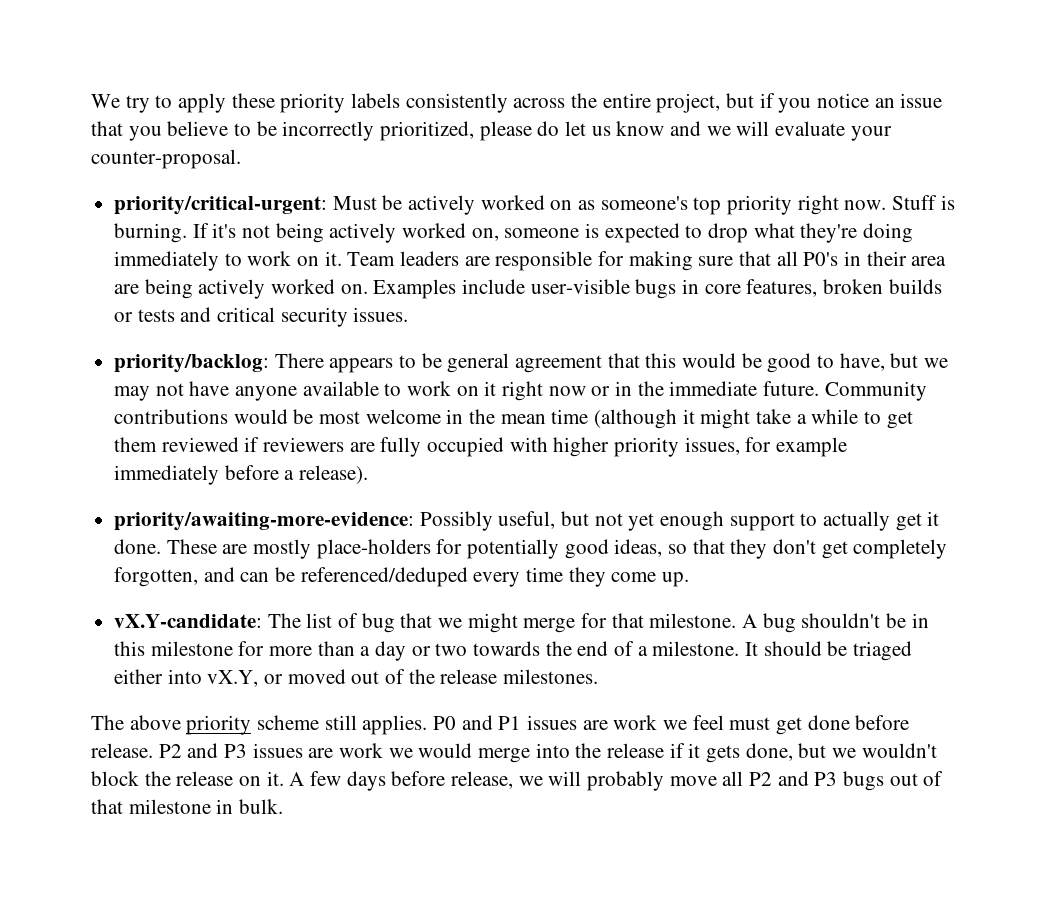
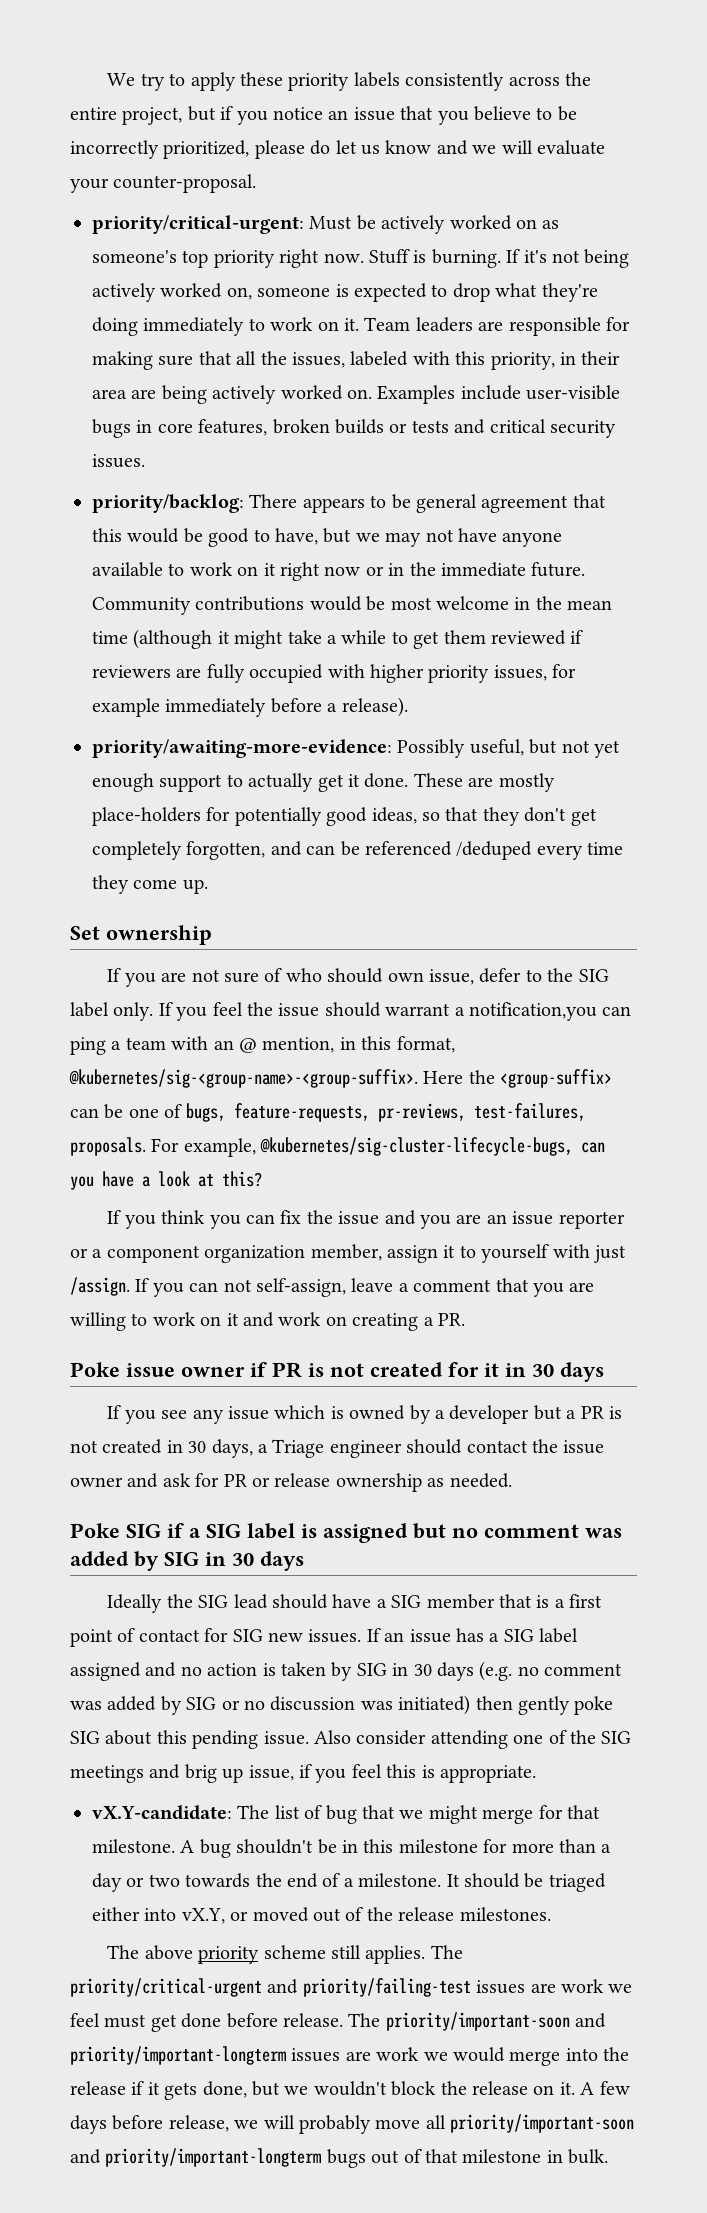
[803,252,839,266] P0's -> [260,351,555,370] the issues, labeled with this priority,
[300,567,468,587] referenced/deduped -> [365,841,533,860] referenced /deduped
(690, 579) none -> [70,925,212,945] [107,968,609,987] [70,1002,632,1021] [70,1036,455,1055] [69,1069,613,1088] [70,1103,586,1122] [70,1137,606,1157] [70,1171,262,1190] [107,1210,625,1229] [70,1244,626,1263] [70,1277,595,1297] [70,1312,465,1331] [70,1362,604,1382] [107,1405,622,1424] [70,1439,605,1458] [70,1473,512,1492] [70,1523,622,1543] [70,1551,304,1571] [107,1594,603,1613] [70,1628,579,1647] [70,1661,623,1681] [70,1695,614,1715] [70,1730,632,1749] [70,1764,536,1783] // Set ownership // If you are not sure of who should own issue, defer to the SIG label only. If you feel the issue should warrant a notification,you can ping a team with an @ mention, in this format, @kubernetes/sig-<group-name>-<group-suffix>. Here the <group-suffix> can be one of bugs, feature-requests, pr-reviews, test-failures, proposals. For example, @kubernetes/sig-cluster-lifecycle-bugs, can you have a look at this? // If you think you can fix the issue and you are an issue reporter or a component organization member, assign it to yourself with just /assign. If you can not self-assign, leave a comment that you are willing to work on it and work on creating a PR. // Poke issue owner if PR is not created for it in 30 days // If you see any issue which is owned by a developer but a PR is not created in 30 days, a Triage engineer should contact the issue owner and ask for PR or release ownership as needed. // Poke SIG if a SIG label is assigned but no comment was added by SIG in 30 days // Ideally the SIG lead should have a SIG member that is a first point of contact for SIG new issues. If an issue has a SIG label assigned and no action is taken by SIG in 30 days (e.g. no comment was added by SIG or no discussion was initiated) then gently poke SIG about this pending issue. Also consider attending one of the SIG meetings and brig up issue, if you feel this is appropriate.
[433,715,522,730] P0 and P1 -> [430,1945,463,1959] [70,1978,471,1997] The priority/critical-urgent and priority/failing-test
[158,743,248,758] P2 and P3 -> [348,2012,607,2031] [70,2046,286,2065] The priority/important-soon and priority/important-longterm
[749,771,838,786] P2 and P3 -> [450,2114,635,2133] [70,2148,322,2167] priority/important-soon and priority/important-longterm

